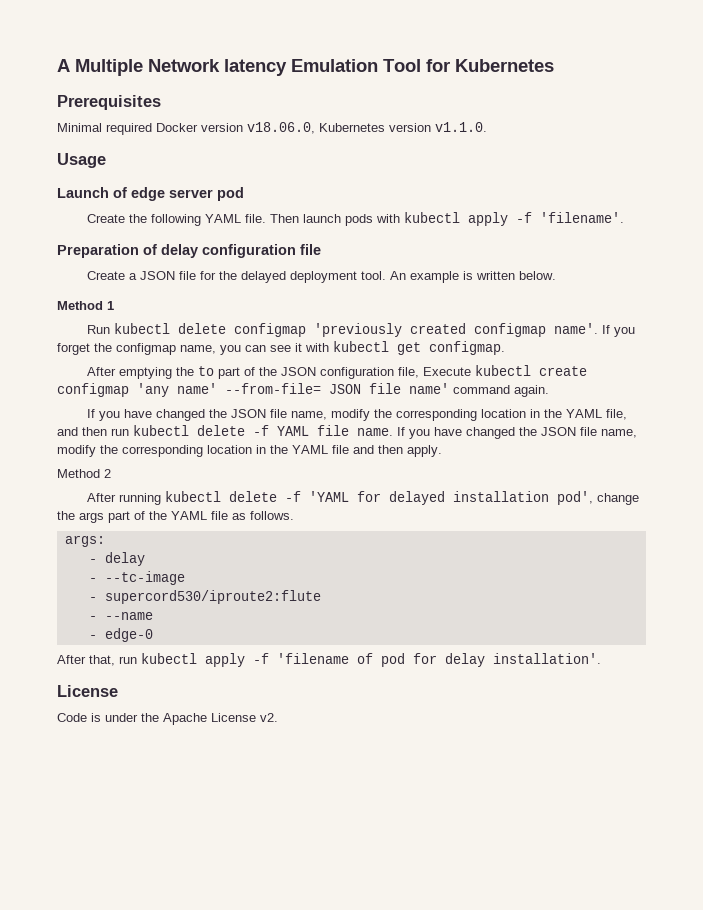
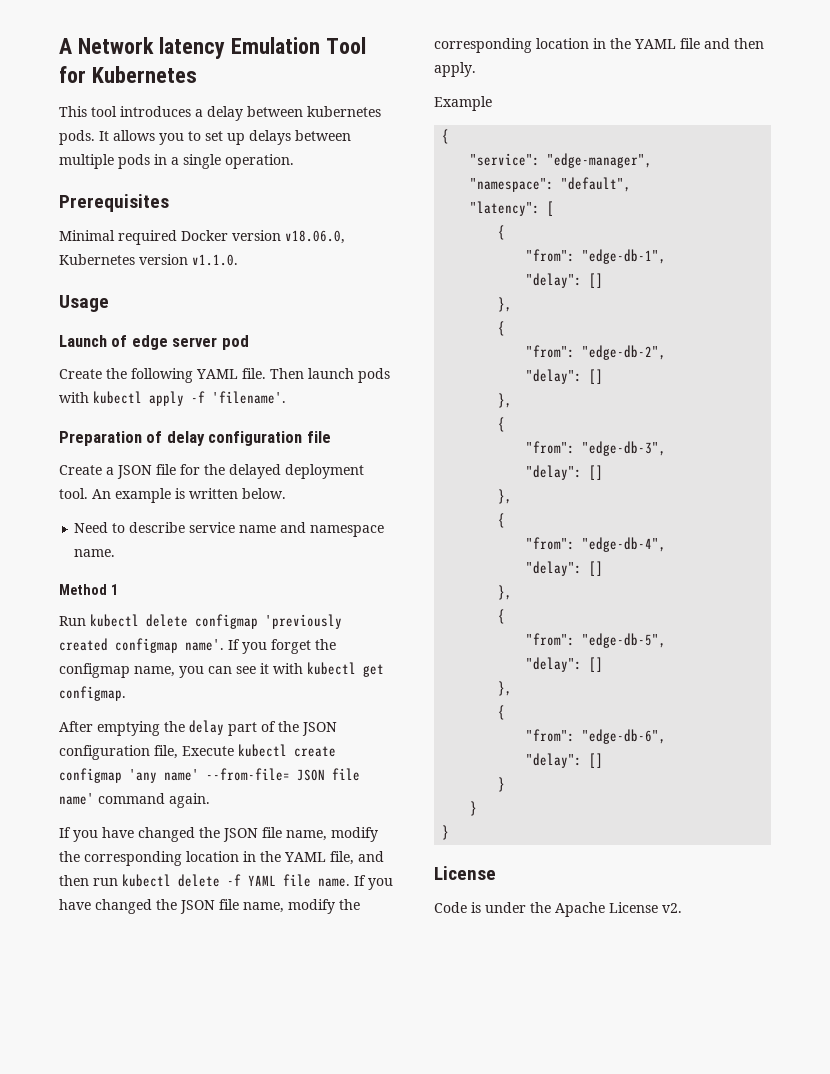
[75,59,143,76] Multiple -> (72, 46) none
(554, 65) none -> [59,106,381,121] [59,130,351,145] [59,154,294,169] // This tool introduces a delay between kubernetes pods. It allows you to set up delays between multiple pods in a single operation.
(556, 275) none -> [74,522,385,537] [74,549,116,557] // Need to describe service name and namespace name.
[197,366,214,376] to -> [189,720,224,735] delay
[57,469,111,478] [86,491,639,505] [57,511,294,523] [64,535,105,547] [88,552,145,566] [88,571,185,585] [88,590,321,604] [88,612,153,620] [88,628,153,642] [57,653,601,667] Method 2 // After running kubectl delete -f 'YAML for delayed installation pod', change the args part of the YAML file as follows. // args: // - delay // - --tc-image // - supercord530/iproute2:flute // - --name // - edge-0 // After that, run kubectl apply -f 'filename of pod for delay installation'. -> [434,96,492,111] [442,129,450,144] [470,153,653,168] [470,177,632,192] [470,201,555,216] [498,225,506,240] [526,249,667,264] [526,273,604,288] [498,297,513,312] [498,321,506,336] [526,345,667,360] [526,369,604,384] [498,393,513,408] [498,417,506,432] [526,441,667,456] [526,465,604,480] [498,489,513,504] [498,513,506,528] [526,537,667,552] [526,561,604,576] [498,585,513,600] [498,609,506,624] [526,633,667,648] [526,657,604,672] [498,681,513,696] [498,705,506,720] [526,729,667,744] [526,753,604,768] [498,777,506,792] [470,801,478,816] [442,825,450,840] Example // { // "service": "edge-manager", // "namespace": "default", // "latency": [ // { // "from": "edge-db-1", // "delay": [] // }, // { // "from": "edge-db-2", // "delay": [] // }, // { // "from": "edge-db-3", // "delay": [] // }, // { // "from": "edge-db-4", // "delay": [] // }, // { // "from": "edge-db-5", // "delay": [] // }, // { // "from": "edge-db-6", // "delay": [] // } // } // }

